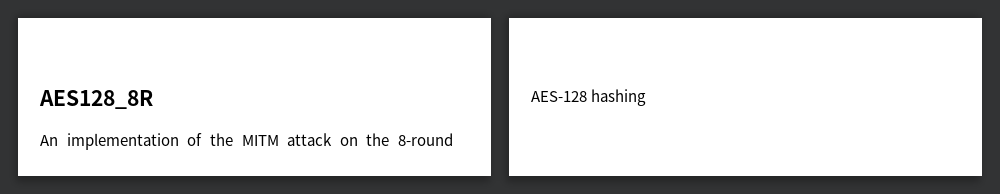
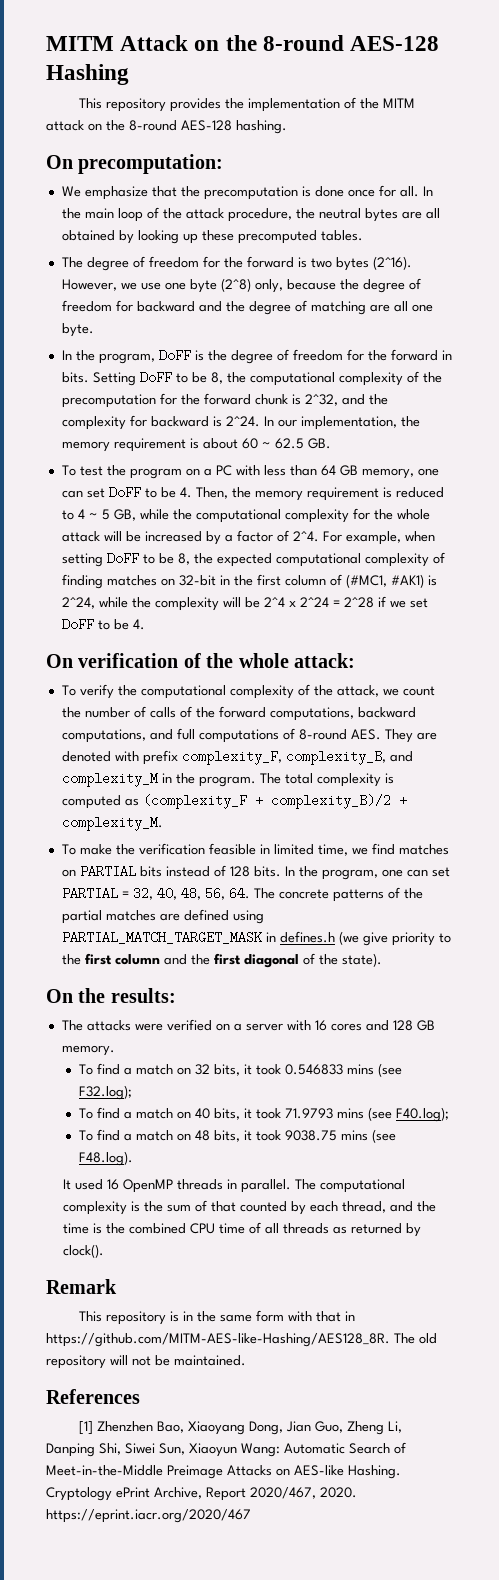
[39,90,153,109] [40,135,58,146] AES128_8R // An -> [46,35,440,51] [46,64,129,85] [78,98,244,112] MITM Attack on the 8-round AES-128 Hashing // This repository provides the
[591,89,647,106] hashing -> [236,120,287,134] [46,154,224,174] [61,185,433,200] [61,207,440,222] [61,230,363,244] [61,256,412,271] [61,278,421,293] [61,300,433,315] [61,323,94,337] [61,349,452,364] [61,371,442,386] [61,393,388,408] [61,415,420,430] [61,438,331,452] [61,465,439,479] [61,486,444,501] [61,508,430,523] [61,530,435,545] [61,552,445,567] [61,574,437,589] [61,596,428,611] [61,618,145,631] [46,653,355,668] [61,684,435,699] [61,706,416,721] [61,728,437,743] [61,750,413,765] [61,772,394,787] [61,794,407,809] [61,816,163,831] [61,843,449,856] [61,865,450,880] [61,887,423,902] [61,909,264,924] [61,931,451,946] [61,953,382,968] [46,988,176,1003] [61,1019,435,1031] [61,1045,115,1056] [78,1063,402,1077] [78,1085,132,1100] [78,1107,449,1122] [78,1129,396,1143] [78,1151,133,1166] [62,1179,405,1193] [62,1200,436,1215] [62,1222,421,1237] [62,1244,104,1258] [46,1279,117,1294] [78,1310,355,1325] [46,1333,437,1347] [46,1355,246,1369] [46,1389,140,1404] [78,1421,402,1435] [46,1442,406,1457] [46,1465,401,1479] [46,1487,357,1501] [46,1509,251,1523] hashing. // On precomputation: // We emphasize that the precomputation is done once for all. In the main loop of the attack procedure, the neutral bytes are all obtained by looking up these precomputed tables. // The degree of freedom for the forward is two bytes (2^16). However, we use one byte (2^8) only, because the degree of freedom for backward and the degree of matching are all one byte. // In the program, DoFF is the degree of freedom for the forward in bits. Setting DoFF to be 8, the computational complexity of the precomputation for the forward chunk is 2^32, and the complexity for backward is 2^24. In our implementation, the memory requirement is about 60 ~ 62.5 GB. // To test the program on a PC with less than 64 GB memory, one can set DoFF to be 4. Then, the memory requirement is reduced to 4 ~ 5 GB, while the computational complexity for the whole attack will be increased by a factor of 2^4. For example, when setting DoFF to be 8, the expected computational complexity of finding matches on 32-bit in the first column of (#MC1, #AK1) is 2^24, while the complexity will be 2^4 x 2^24 = 2^28 if we set DoFF to be 4. // On verification of the whole attack: // To verify the computational complexity of the attack, we count the number of calls of the forward computations, backward computations, and full computations of 8-round AES. They are denoted with prefix complexity_F, complexity_B, and complexity_M in the program. The total complexity is computed as (complexity_F + complexity_B)/2 + complexity_M. // To make the verification feasible in limited time, we find matches on PARTIAL bits instead of 128 bits. In the program, one can set PARTIAL = 32, 40, 48, 56, 64. The concrete patterns of the partial matches are defined using PARTIAL_MATCH_TARGET_MASK in defines.h (we give priority to the first column and the first diagonal of the state). // On the results: // The attacks were verified on a server with 16 cores and 128 GB memory. // To find a match on 32 bits, it took 0.546833 mins (see F32.log); // To find a match on 40 bits, it took 71.9793 mins (see F40.log); // To find a match on 48 bits, it took 9038.75 mins (see F48.log). // It used 16 OpenMP threads in parallel. The computational complexity is the sum of that counted by each thread, and the time is the combined CPU time of all threads as returned by clock(). // Remark // This repository is in the same form with that in https://github.com/MITM-AES-like-Hashing/AES128_8R. The old repository will not be maintained. // References // [1] Zhenzhen Bao, Xiaoyang Dong, Jian Guo, Zheng Li, Danping Shi, Siwei Sun, Xiaoyun Wang: Automatic Search of Meet-in-the-Middle Preimage Attacks on AES-like Hashing. Cryptology ePrint Archive, Report 2020/467, 2020. https://eprint.iacr.org/2020/467

